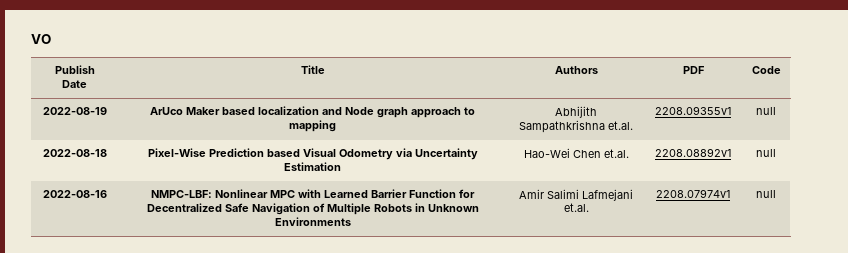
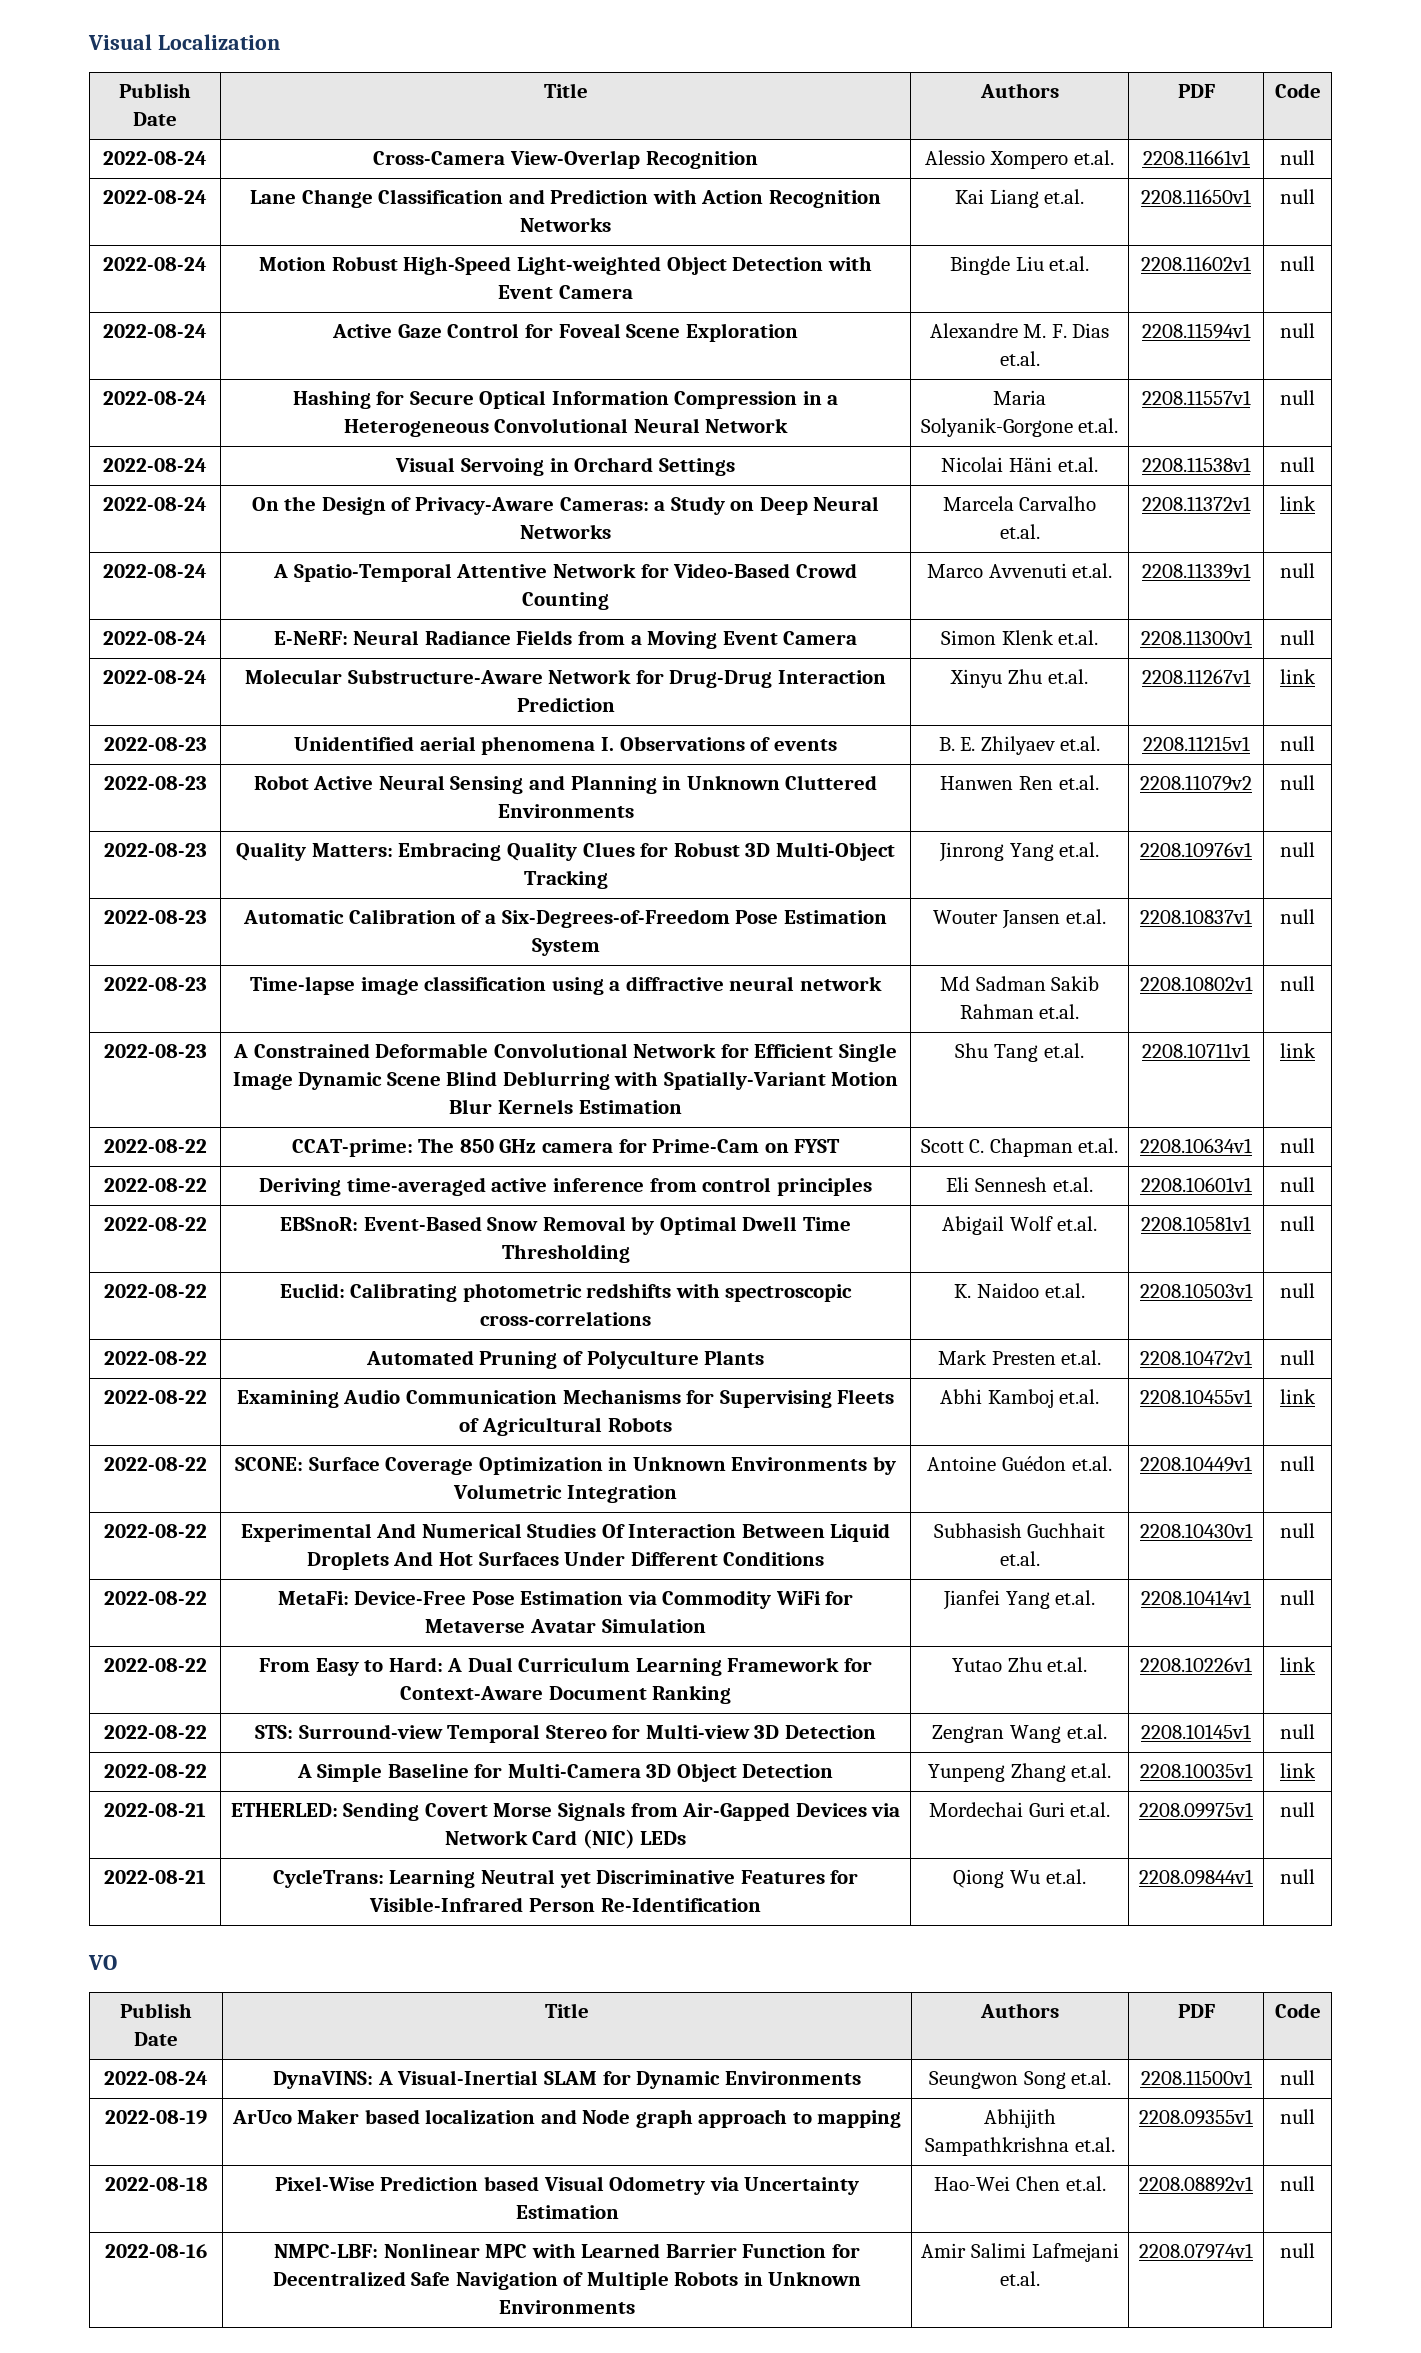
(31, 39) none -> [88,34,280,50] [119,83,191,98] [133,112,177,126] [543,83,588,98] [979,83,1059,98] [1177,84,1215,98] [1274,83,1321,98] [103,151,207,165] [373,150,758,169] [925,150,1114,169] [1142,150,1250,165] [1280,150,1315,165] [103,190,207,204] [250,189,881,208] [520,217,611,232] [954,189,1085,208] [1141,189,1251,204] [1280,189,1315,204] [103,257,207,271] [259,256,872,275] [498,285,633,299] [949,256,1090,275] [1141,256,1251,271] [1280,256,1315,271] [103,324,207,338] [332,323,798,342] [929,323,1110,338] [999,351,1040,366] [1141,323,1251,339] [1280,323,1315,338] [103,391,207,405] [292,390,839,409] [343,418,789,437] [993,390,1046,405] [920,418,1119,437] [1141,390,1251,405] [1280,390,1315,405] [103,458,207,472] [395,457,735,476] [941,457,1098,472] [1141,457,1251,472] [1280,457,1315,472] [103,497,207,511] [251,496,880,515] [520,524,611,539] [942,496,1097,511] [999,524,1040,539] [1141,496,1251,511] [1280,496,1316,511] [103,564,207,578] [273,563,857,582] [522,592,609,610] [926,563,1113,578] [1141,563,1251,579] [1280,563,1315,578] [103,631,207,645] [273,630,858,649] [940,630,1099,645] [1140,630,1252,645] [1280,630,1315,645] [103,670,207,684] [245,669,886,688] [516,697,615,712] [950,669,1088,688] [1141,669,1251,684] [1280,669,1316,684] [103,737,207,751] [294,736,837,755] [938,736,1101,755] [1142,736,1250,751] [1280,736,1315,751] [103,776,207,790] [253,775,878,794] [497,804,634,818] [940,775,1099,790] [1140,775,1252,791] [1280,775,1315,790] [103,843,207,857] [236,842,895,861] [523,870,608,889] [938,842,1100,862] [1140,842,1252,858] [1280,842,1315,857] [103,910,207,924] [243,909,887,928] [531,938,600,956] [933,909,1106,929] [1140,909,1252,924] [1280,909,1315,924] [103,977,207,991] [250,976,882,995] [939,976,1100,991] [959,1004,1080,1019] [1139,976,1253,991] [1280,976,1315,991] [103,1044,207,1058] [233,1043,897,1062] [232,1071,899,1090] [449,1099,682,1114] [955,1043,1084,1062] [1142,1043,1250,1058] [1280,1043,1316,1058] [103,1139,207,1153] [291,1138,841,1157] [920,1138,1119,1157] [1140,1138,1252,1153] [1280,1138,1315,1153] [103,1178,207,1192] [259,1177,872,1196] [946,1177,1093,1192] [1140,1177,1252,1192] [1280,1177,1315,1192] [103,1217,207,1231] [280,1216,851,1235] [501,1244,630,1263] [941,1216,1098,1235] [1141,1216,1251,1231] [1280,1216,1315,1231] [103,1284,207,1298] [279,1283,853,1302] [480,1311,651,1326] [954,1283,1085,1298] [1139,1283,1253,1298] [1280,1283,1315,1298] [103,1351,207,1365] [365,1350,765,1369] [937,1350,1102,1365] [1140,1350,1252,1365] [1280,1350,1315,1365] [103,1390,207,1404] [236,1389,895,1408] [459,1417,672,1436] [939,1389,1100,1408] [1140,1389,1252,1404] [1280,1389,1316,1404] [103,1457,207,1471] [235,1456,896,1475] [453,1484,677,1503] [927,1456,1112,1471] [1140,1456,1252,1472] [1280,1456,1315,1471] [103,1524,207,1538] [240,1523,891,1542] [306,1551,825,1570] [933,1523,1106,1538] [999,1551,1040,1566] [1139,1523,1253,1538] [1280,1523,1315,1538] [103,1591,207,1605] [277,1590,854,1609] [425,1618,706,1633] [942,1590,1096,1610] [1141,1590,1251,1605] [1280,1590,1315,1605] [103,1658,207,1672] [259,1657,872,1676] [399,1685,732,1704] [951,1657,1088,1672] [1140,1657,1252,1672] [1280,1657,1316,1672] [103,1725,207,1739] [255,1724,876,1743] [932,1724,1107,1743] [1141,1724,1251,1739] [1280,1724,1315,1739] [103,1764,207,1778] [296,1763,834,1782] [927,1763,1112,1782] [1139,1763,1253,1778] [1280,1763,1316,1778] [104,1803,206,1817] [230,1802,901,1821] [444,1829,687,1849] [928,1802,1111,1817] [1139,1802,1253,1818] [1280,1802,1315,1817] [104,1870,206,1884] [272,1869,859,1888] [369,1897,761,1912] [953,1869,1086,1888] [1139,1869,1253,1885] [1280,1869,1315,1884] Visual Localization // Publish Date | Title | Authors | PDF | Code // 2022-08-24 | Cross-Camera View-Overlap Recognition | Alessio Xompero et.al. | 2208.11661v1 | null // 2022-08-24 | Lane Change Classification and Prediction with Action Recognition Networks | Kai Liang et.al. | 2208.11650v1 | null // 2022-08-24 | Motion Robust High-Speed Light-weighted Object Detection with Event Camera | Bingde Liu et.al. | 2208.11602v1 | null // 2022-08-24 | Active Gaze Control for Foveal Scene Exploration | Alexandre M. F. Dias et.al. | 2208.11594v1 | null // 2022-08-24 | Hashing for Secure Optical Information Compression in a Heterogeneous Convolutional Neural Network | Maria Solyanik-Gorgone et.al. | 2208.11557v1 | null // 2022-08-24 | Visual Servoing in Orchard Settings | Nicolai Häni et.al. | 2208.11538v1 | null // 2022-08-24 | On the Design of Privacy-Aware Cameras: a Study on Deep Neural Networks | Marcela Carvalho et.al. | 2208.11372v1 | link // 2022-08-24 | A Spatio-Temporal Attentive Network for Video-Based Crowd Counting | Marco Avvenuti et.al. | 2208.11339v1 | null // 2022-08-24 | E-NeRF: Neural Radiance Fields from a Moving Event Camera | Simon Klenk et.al. | 2208.11300v1 | null // 2022-08-24 | Molecular Substructure-Aware Network for Drug-Drug Interaction Prediction | Xinyu Zhu et.al. | 2208.11267v1 | link // 2022-08-23 | Unidentified aerial phenomena I. Observations of events | B. E. Zhilyaev et.al. | 2208.11215v1 | null // 2022-08-23 | Robot Active Neural Sensing and Planning in Unknown Cluttered Environments | Hanwen Ren et.al. | 2208.11079v2 | null // 2022-08-23 | Quality Matters: Embracing Quality Clues for Robust 3D Multi-Object Tracking | Jinrong Yang et.al. | 2208.10976v1 | null // 2022-08-23 | Automatic Calibration of a Six-Degrees-of-Freedom Pose Estimation System | Wouter Jansen et.al. | 2208.10837v1 | null // 2022-08-23 | Time-lapse image classification using a diffractive neural network | Md Sadman Sakib Rahman et.al. | 2208.10802v1 | null // 2022-08-23 | A Constrained Deformable Convolutional Network for Efficient Single Image Dynamic Scene Blind Deblurring with Spatially-Variant Motion Blur Kernels Estimation | Shu Tang et.al. | 2208.10711v1 | link // 2022-08-22 | CCAT-prime: The 850 GHz camera for Prime-Cam on FYST | Scott C. Chapman et.al. | 2208.10634v1 | null // 2022-08-22 | Deriving time-averaged active inference from control principles | Eli Sennesh et.al. | 2208.10601v1 | null // 2022-08-22 | EBSnoR: Event-Based Snow Removal by Optimal Dwell Time Thresholding | Abigail Wolf et.al. | 2208.10581v1 | null // 2022-08-22 | Euclid: Calibrating photometric redshifts with spectroscopic cross-correlations | K. Naidoo et.al. | 2208.10503v1 | null // 2022-08-22 | Automated Pruning of Polyculture Plants | Mark Presten et.al. | 2208.10472v1 | null // 2022-08-22 | Examining Audio Communication Mechanisms for Supervising Fleets of Agricultural Robots | Abhi Kamboj et.al. | 2208.10455v1 | link // 2022-08-22 | SCONE: Surface Coverage Optimization in Unknown Environments by Volumetric Integration | Antoine Guédon et.al. | 2208.10449v1 | null // 2022-08-22 | Experimental And Numerical Studies Of Interaction Between Liquid Droplets And Hot Surfaces Under Different Conditions | Subhasish Guchhait et.al. | 2208.10430v1 | null // 2022-08-22 | MetaFi: Device-Free Pose Estimation via Commodity WiFi for Metaverse Avatar Simulation | Jianfei Yang et.al. | 2208.10414v1 | null // 2022-08-22 | From Easy to Hard: A Dual Curriculum Learning Framework for Context-Aware Document Ranking | Yutao Zhu et.al. | 2208.10226v1 | link // 2022-08-22 | STS: Surround-view Temporal Stereo for Multi-view 3D Detection | Zengran Wang et.al. | 2208.10145v1 | null // 2022-08-22 | A Simple Baseline for Multi-Camera 3D Object Detection | Yunpeng Zhang et.al. | 2208.10035v1 | link // 2022-08-21 | ETHERLED: Sending Covert Morse Signals from Air-Gapped Devices via Network Card (NIC) LEDs | Mordechai Guri et.al. | 2208.09975v1 | null // 2022-08-21 | CycleTrans: Learning Neutral yet Discriminative Features for Visible-Infrared Person Re-Identification | Qiong Wu et.al. | 2208.09844v1 | null //
(781, 70) none -> [104,2071,208,2085] [273,2070,861,2089] [928,2070,1112,2089] [1140,2070,1252,2085] [1280,2070,1315,2085] // 2022-08-24 | DynaVINS: A Visual-Inertial SLAM for Dynamic Environments | Seungwon Song et.al. | 2208.11500v1 | null

